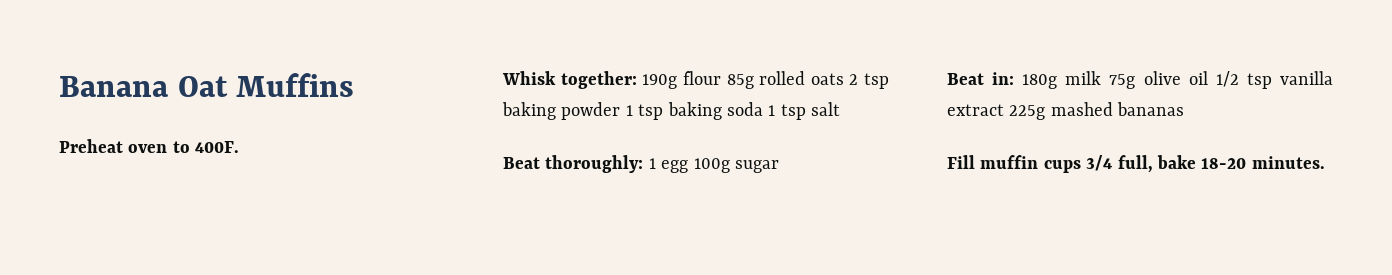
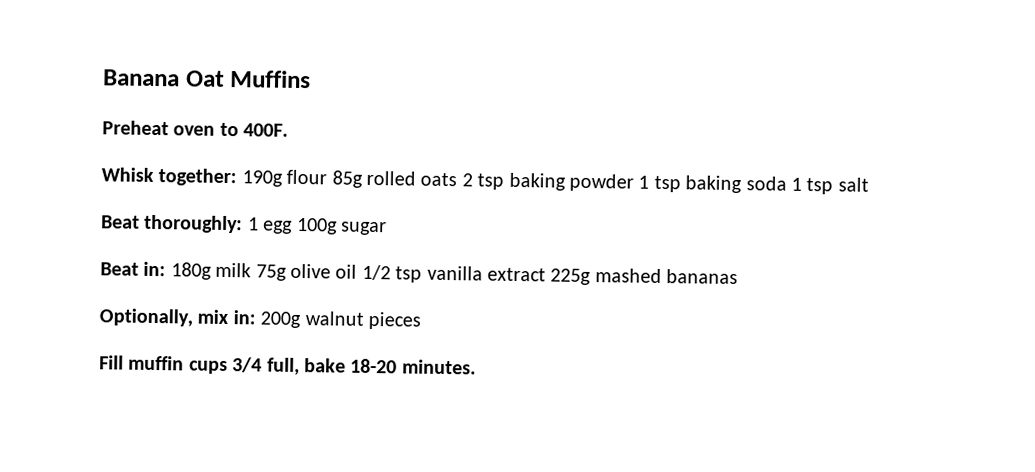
(1185, 109) none -> [99,308,421,330] // Optionally, mix in: 200g walnut pieces

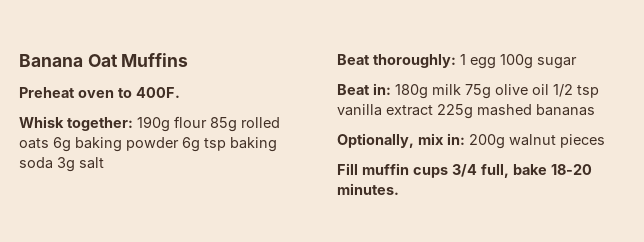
[461,173,505,190] 2 tsp -> [53,137,71,152] 6g
[638,175,650,189] 1 -> [182,137,200,152] 6g
[790,177,834,195] 1 tsp -> [57,157,75,172] 3g

